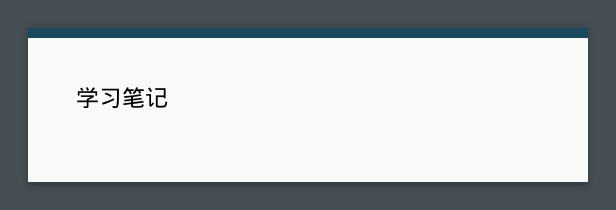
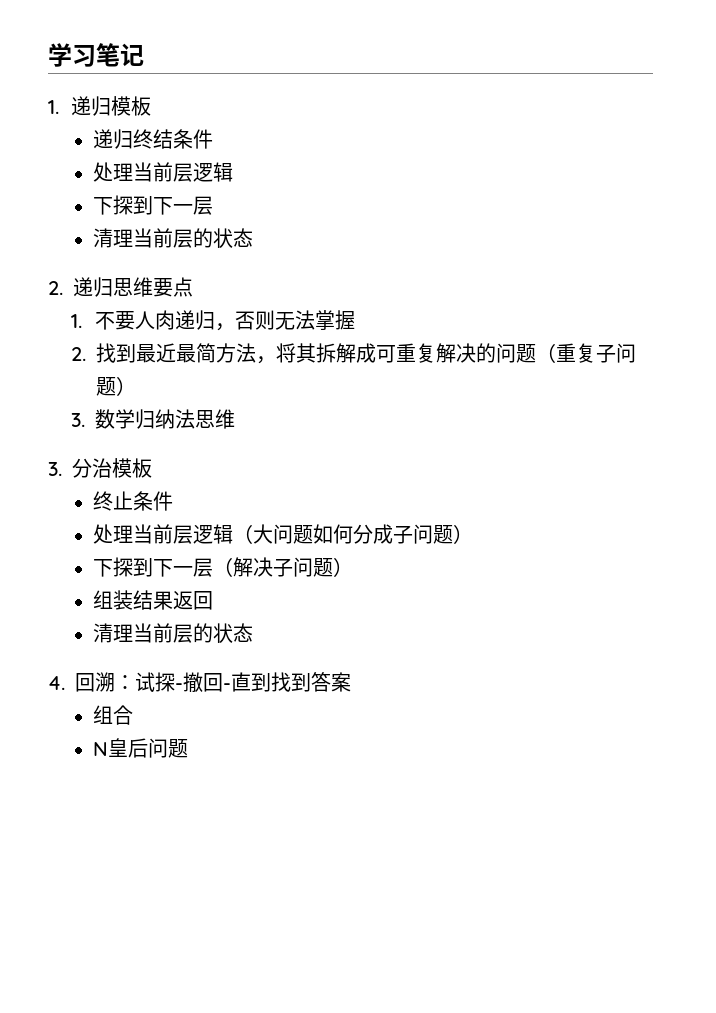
(168, 97) none -> [48,96,152,116] [93,129,214,149] [93,162,234,182] [93,195,214,215] [93,228,254,248] [48,277,193,297] [71,310,355,331] [71,343,637,364] [96,376,137,396] [71,409,236,429] [48,458,152,478] [93,491,174,511] [93,524,474,544] [93,557,354,577] [93,590,214,610] [93,623,254,643] [48,672,351,693] [93,705,134,725] [93,738,189,758] // 1.递归模板 // 递归终结条件 // 处理当前层逻辑 // 下探到下一层 // 清理当前层的状态 // 2.递归思维要点 // 1.不要人肉递归，否则无法掌握 // 2.找到最近最简方法，将其拆解成可重复解决的问题（重复子问题） // 3.数学归纳法思维 // 3.分治模板 // 终止条件 // 处理当前层逻辑（大问题如何分成子问题） // 下探到下一层（解决子问题） // 组装结果返回 // 清理当前层的状态 // 4.回溯：试探-撤回-直到找到答案 // 组合 // N皇后问题

